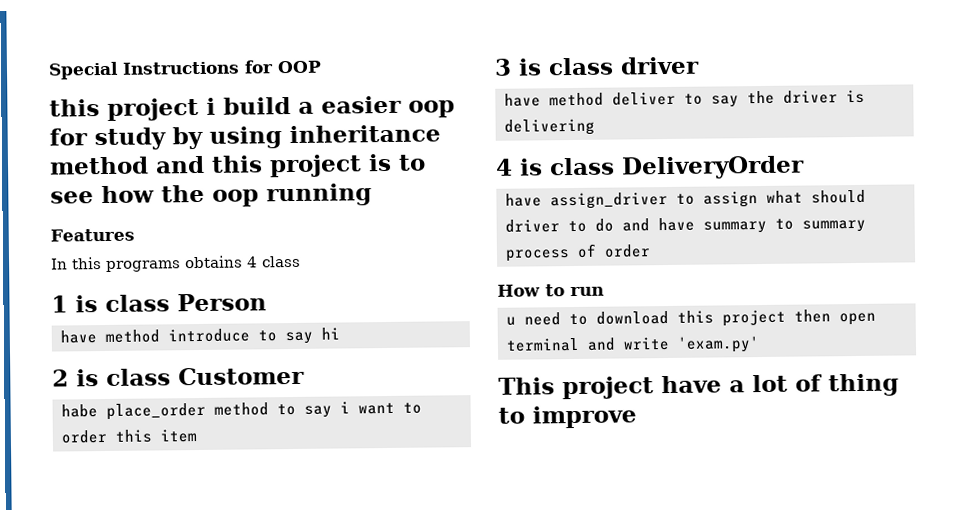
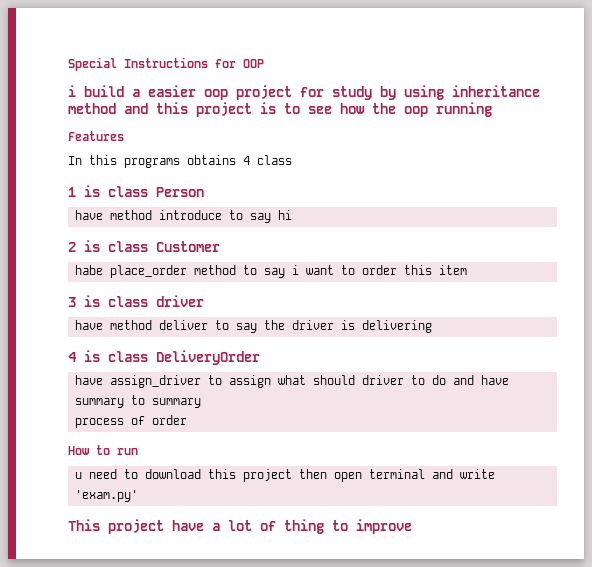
[49,97,199,121] this project -> (264, 63) none
(455, 109) none -> [236,85,292,100] project

